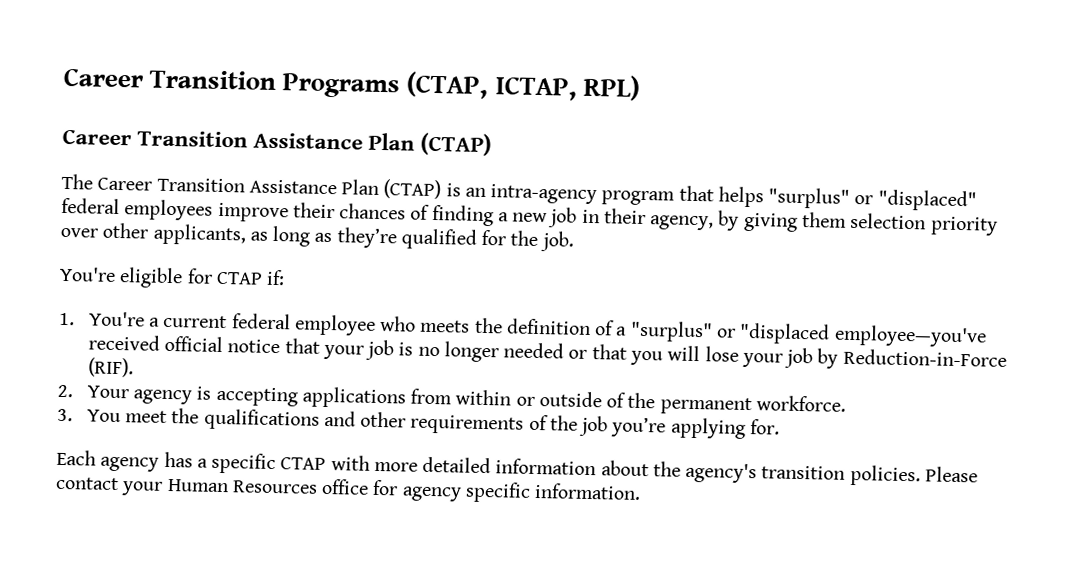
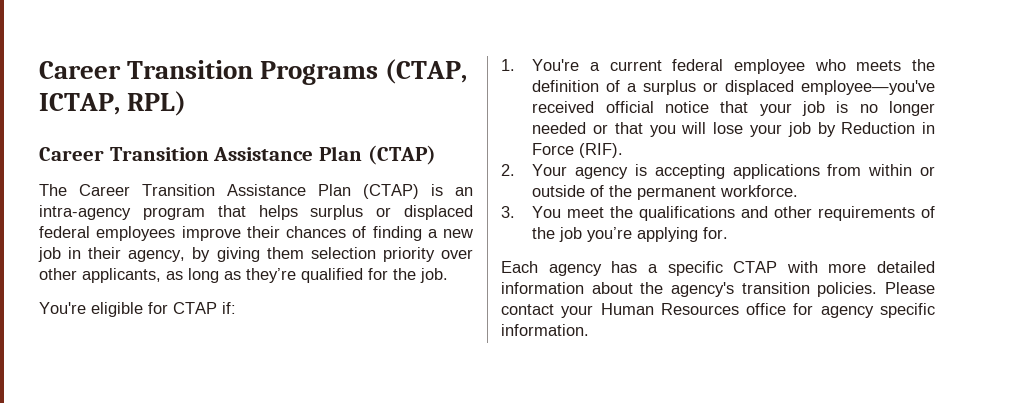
[768,187,977,212] "surplus" or "displaced" -> [310,205,473,220] surplus or displaced
[629,320,831,345] "surplus" or "displaced -> [643,80,795,95] surplus or displaced
[842,348,1007,367] Reduction-in-Force -> [841,122,936,134] [532,143,575,155] Reduction in Force

